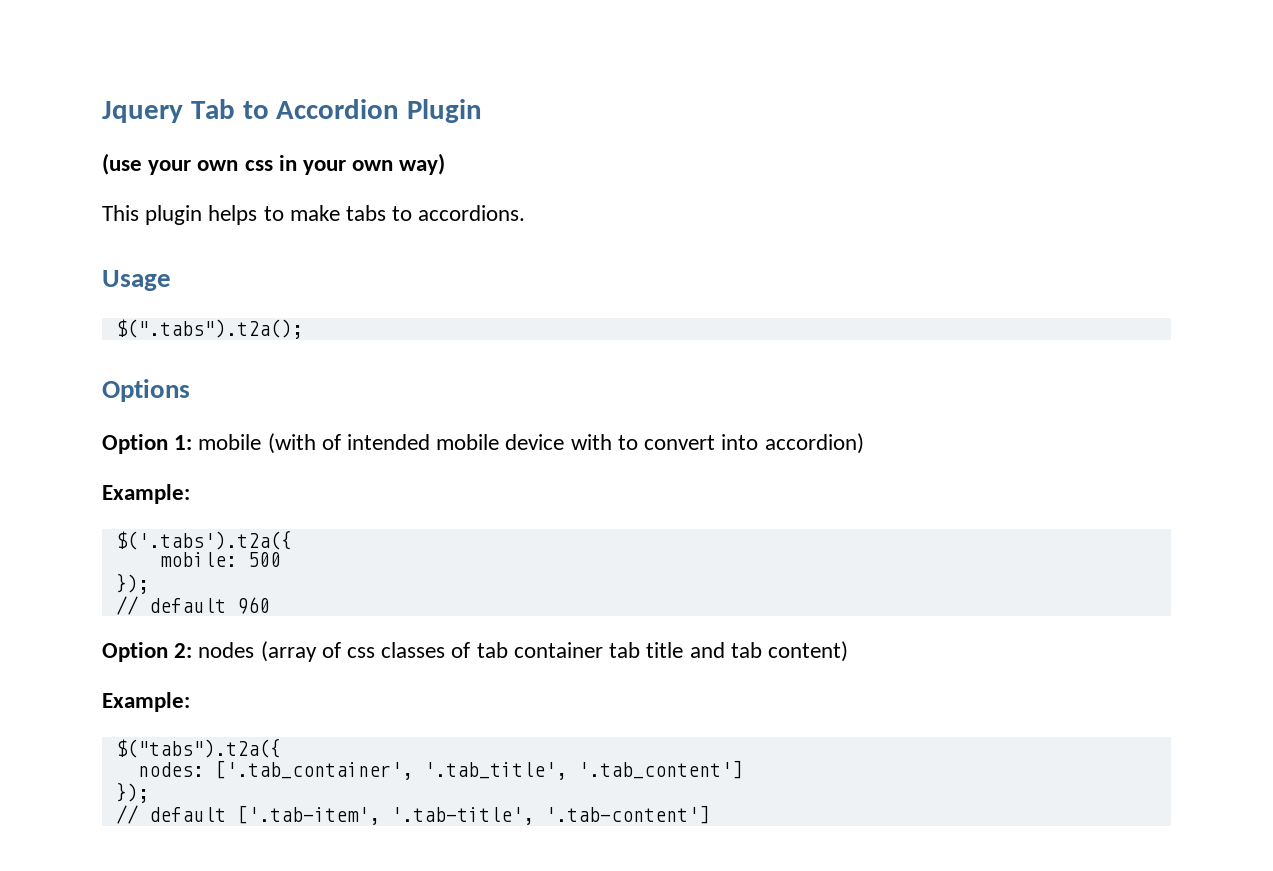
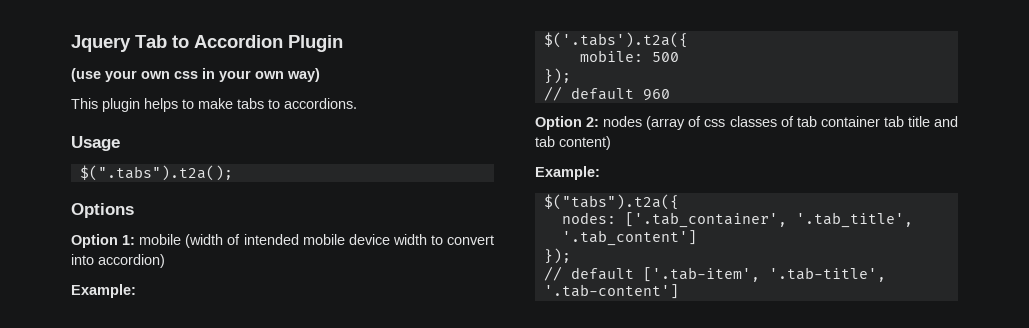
[267,433,316,454] (with -> [185,234,224,248] (width
[570,434,612,450] with -> [392,234,427,245] width

